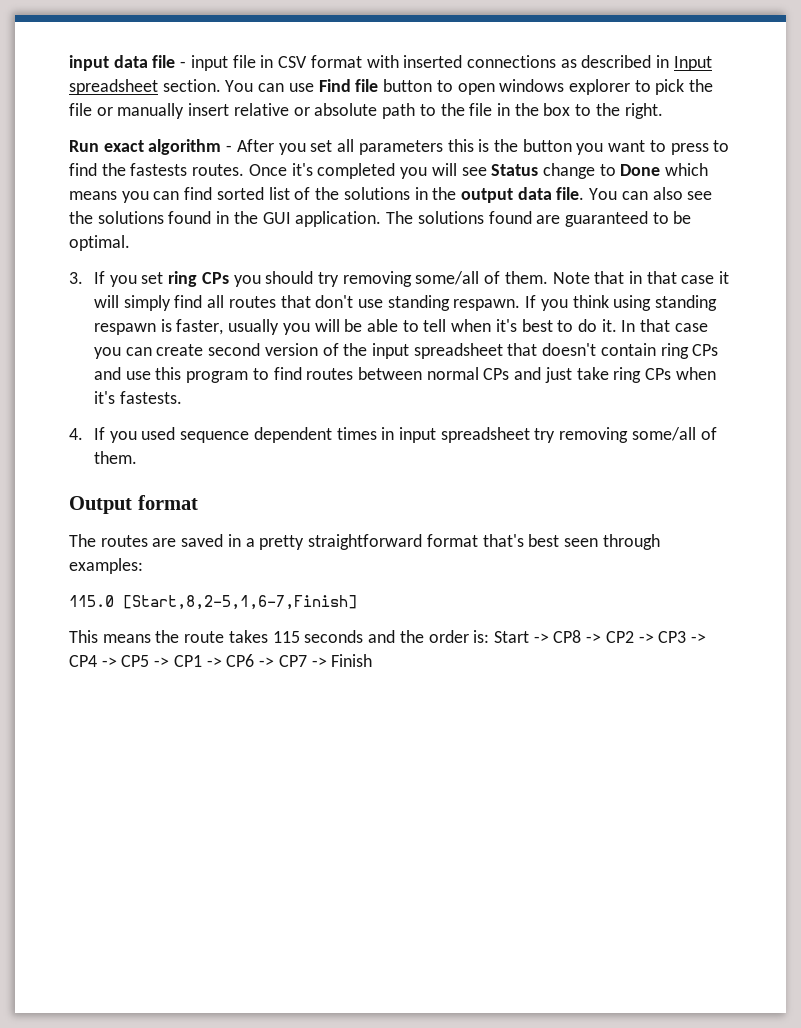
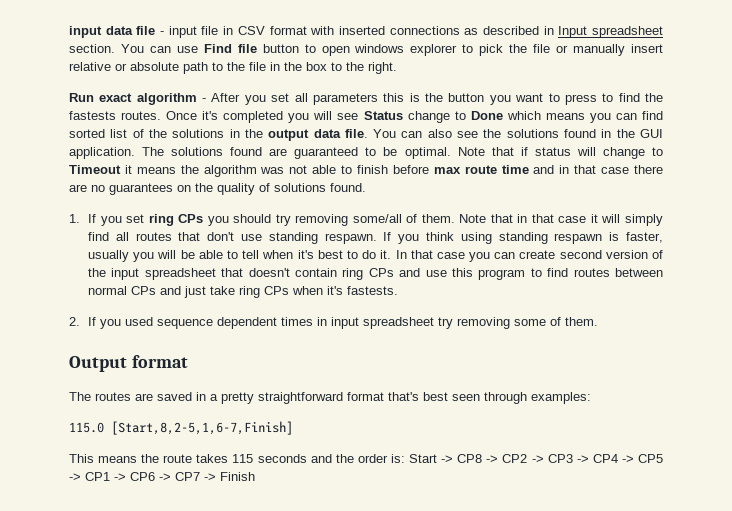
[69,272,83,284] // 3. -> [457,147,663,159] [69,165,664,177] [69,183,366,195] [69,214,80,223] Note that if status will change to Timeout it means the algorithm was not able to finish before max route time and in that case there are no guarantees on the quality of solutions found. // 1.
[69,428,83,440] 4. -> [69,317,80,326] 2.
[631,427,696,441] some/all -> [514,319,547,326] some

